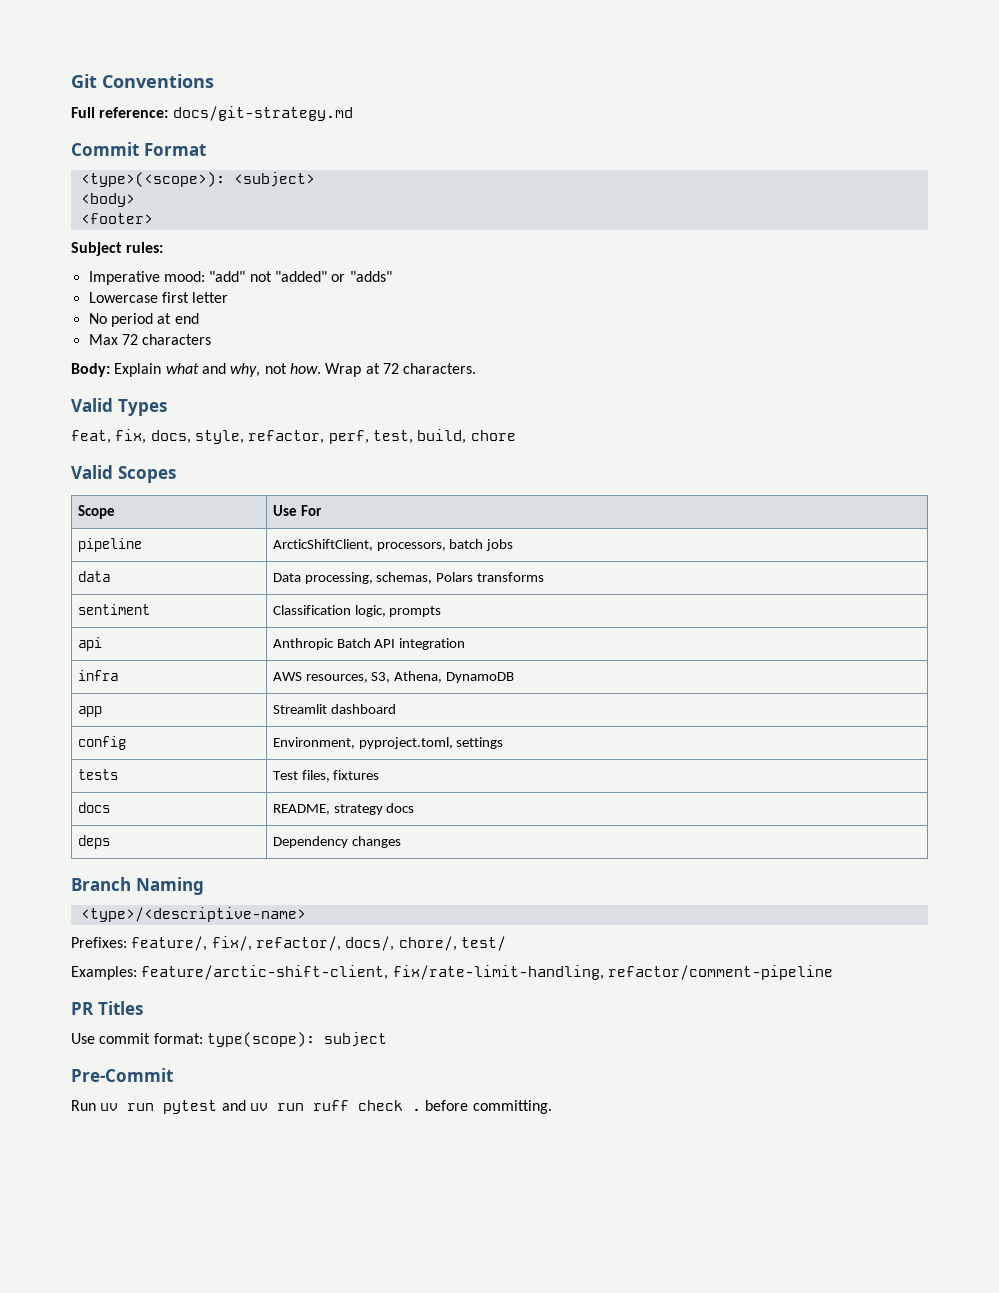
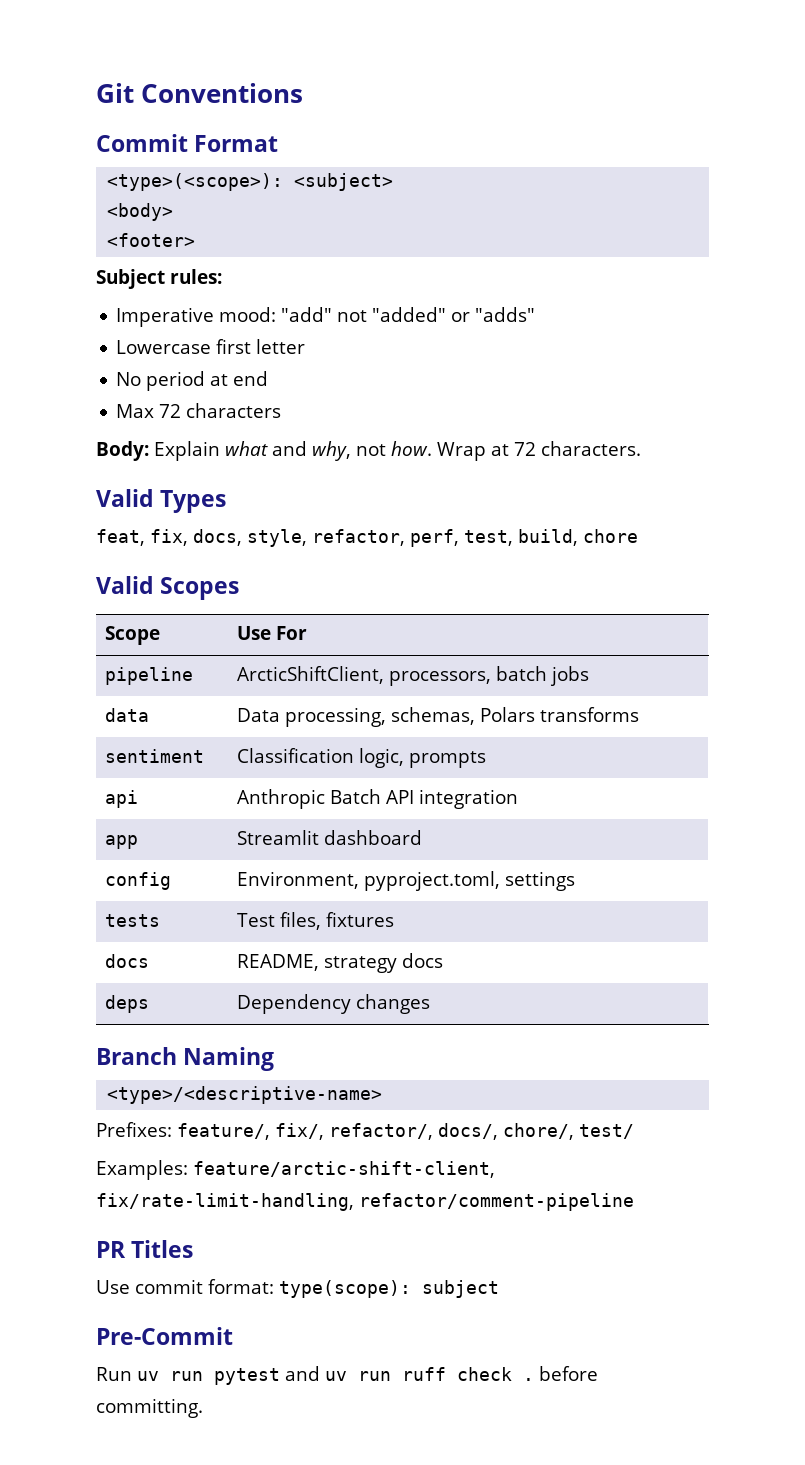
[71,106,353,121] // Full reference: docs/git-strategy.md -> (304, 93) none
[77,670,118,681] [272,671,515,683] // infra | AWS resources, S3, Athena, DynamoDB -> (519, 799) none

